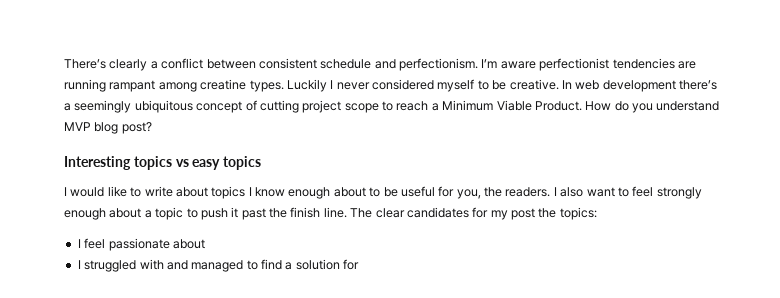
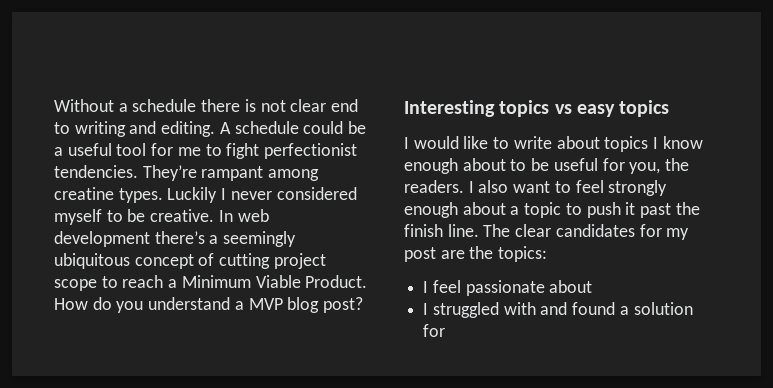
[64,58,696,71] [64,79,106,92] There’s clearly a conflict between consistent schedule and perfectionism. I’m aware perfectionist tendencies are running -> [54,99,359,112] [54,121,367,137] [54,143,358,159] [54,165,197,181] Without a schedule there is not clear end to writing and editing. A schedule could be a useful tool for me to fight perfectionist tendencies. They’re
(720, 106) none -> [234,301,244,310] a
(535, 214) none -> [440,250,465,259] are
[191,259,282,272] managed to find -> [572,302,616,315] found

